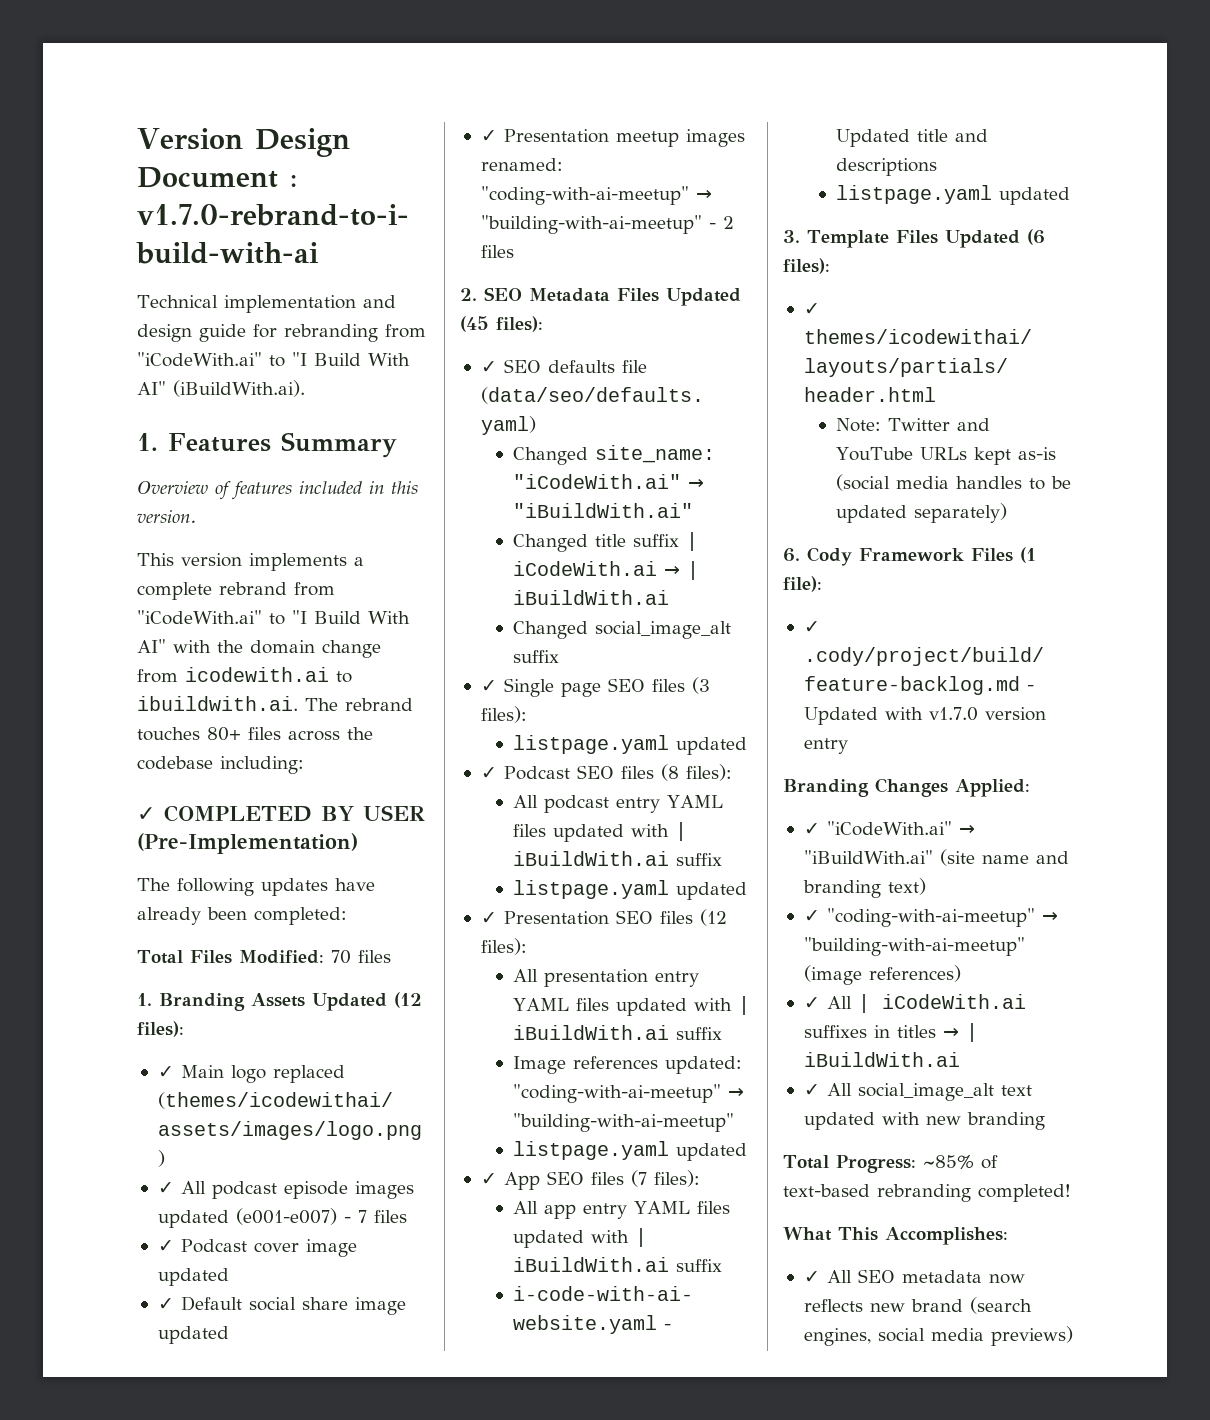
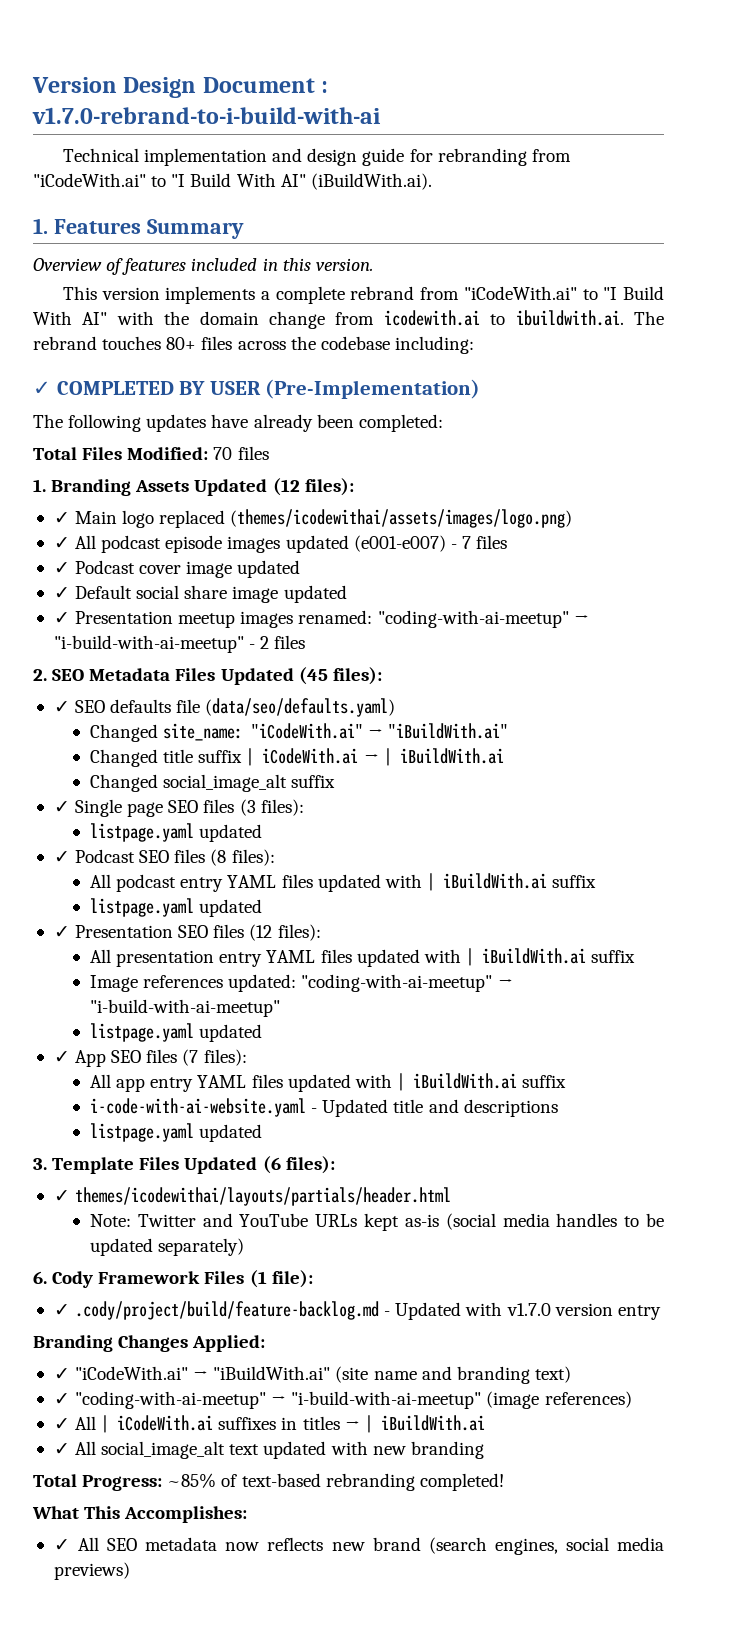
[480,215,702,234] "building-with-ai-meetup" -> [53,635,244,653] "i-build-with-ai-meetup"
[512,1113,734,1132] "building-with-ai-meetup" -> [90,999,281,1017] "i-build-with-ai-meetup"
[803,937,1025,956] "building-with-ai-meetup" -> [291,1391,482,1409] "i-build-with-ai-meetup"

